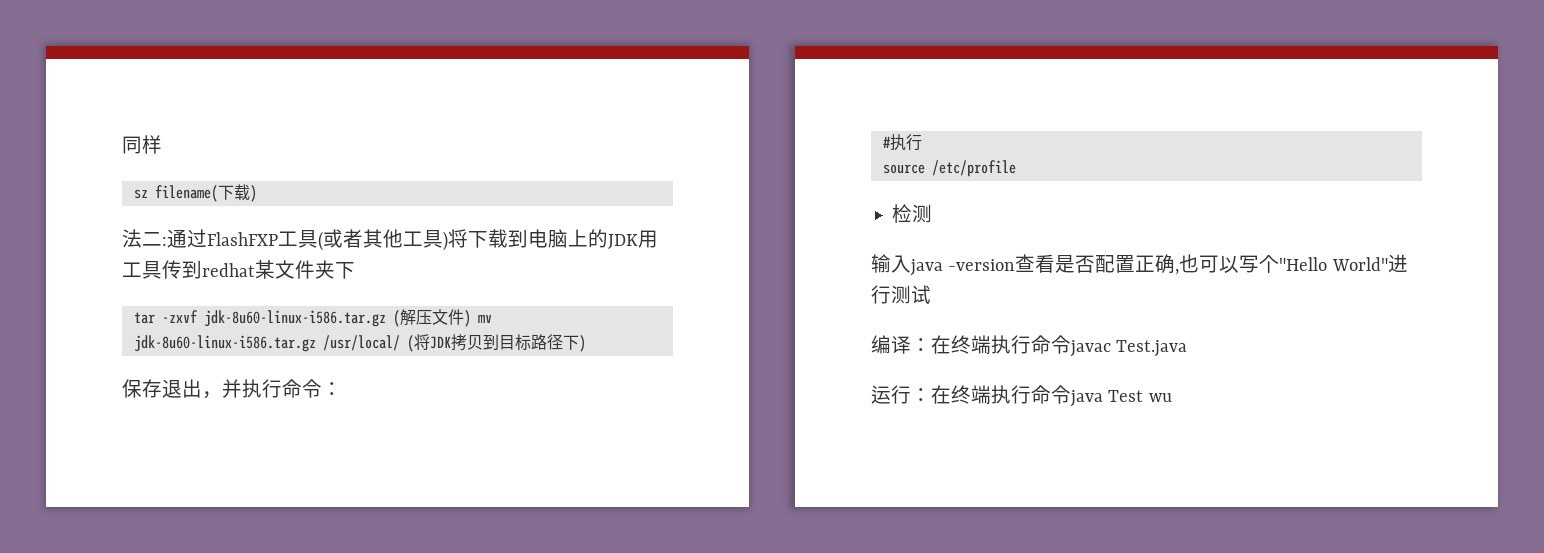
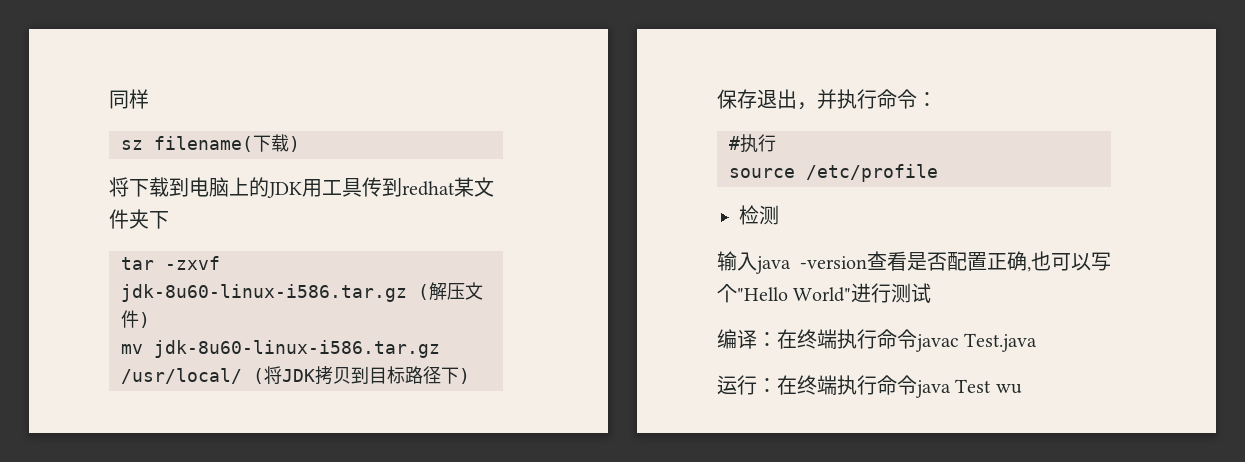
[122,229,448,251] 法二:通过FlashFXP工具(或者其他工具) -> (300, 144) none
(471, 318) none -> (150, 320) //

